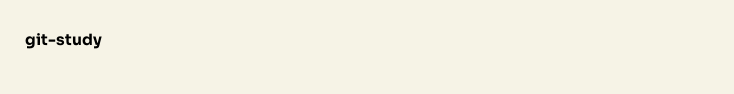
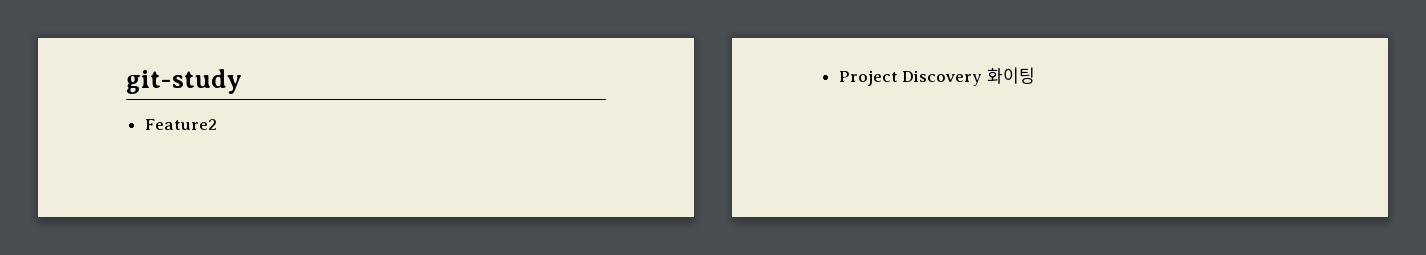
(102, 41) none -> [144,119,217,130] [838,67,1035,86] // Feature2 // Project Discovery 화이팅

